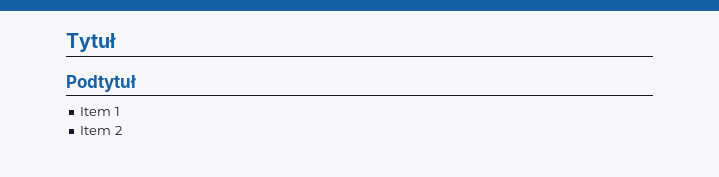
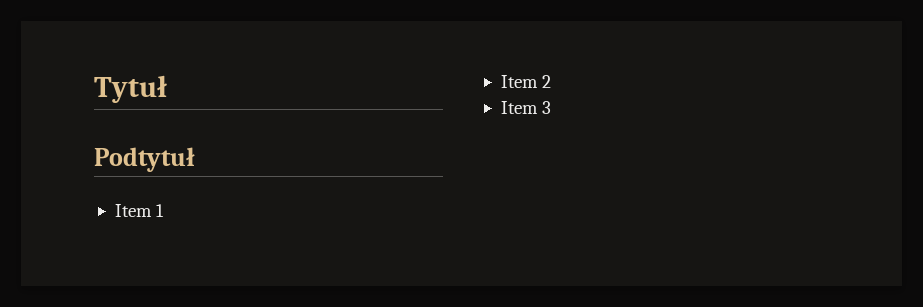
(122, 130) none -> [500,101,552,114] // Item 3

